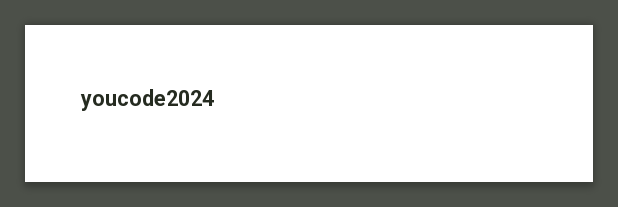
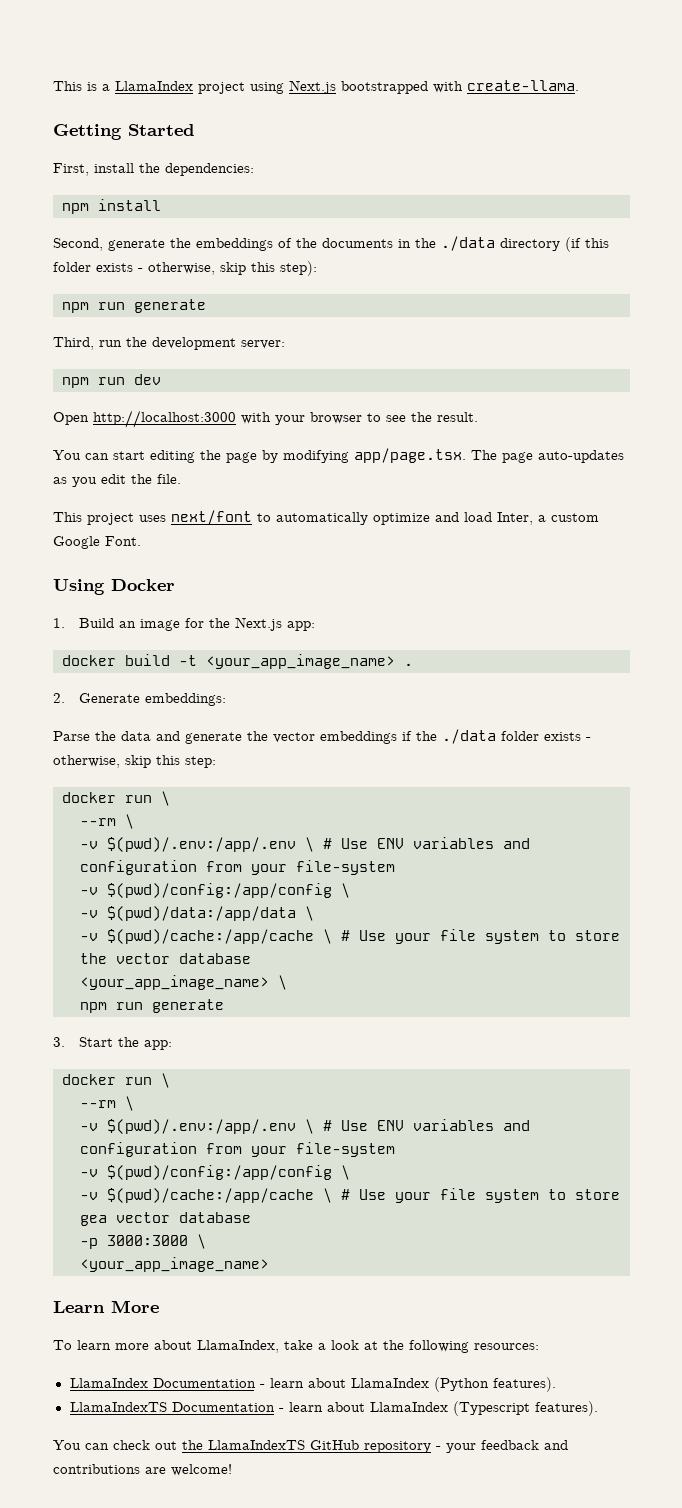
[80,89,214,111] youcode2024 -> [53,80,579,94] [53,124,194,140] [53,163,254,176] [62,199,161,214] [53,236,609,252] [53,261,317,276] [62,299,206,313] [53,337,285,350] [62,374,161,388] [53,410,478,428] [53,448,624,463] [53,474,181,487] [53,510,599,525] [53,536,141,549] [53,579,175,595] [53,617,315,631] [62,654,413,669] [53,693,226,706] [53,729,591,744] [53,755,216,768] [62,791,170,806] [80,814,134,829] [80,837,530,852] [80,860,395,875] [80,883,350,898] [80,906,314,921] [80,929,620,944] [80,953,251,964] [80,975,287,990] [80,999,224,1013] [53,1037,172,1050] [62,1073,170,1088] [80,1096,134,1111] [80,1119,530,1134] [80,1142,395,1157] [80,1165,350,1180] [80,1188,620,1203] [80,1212,251,1226] [80,1234,206,1249] [80,1257,269,1272] [53,1300,159,1313] [53,1340,539,1353] [69,1377,556,1392] [69,1401,598,1416] [53,1440,568,1453] [53,1464,232,1476] This is a LlamaIndex project using Next.js bootstrapped with create-llama. // Getting Started // First, install the dependencies: // npm install // Second, generate the embeddings of the documents in the ./data directory (if this folder exists - otherwise, skip this step): // npm run generate // Third, run the development server: // npm run dev // Open http://localhost:3000 with your browser to see the result. // You can start editing the page by modifying app/page.tsx. The page auto-updates as you edit the file. // This project uses next/font to automatically optimize and load Inter, a custom Google Font. // Using Docker // 1. Build an image for the Next.js app: // docker build -t <your_app_image_name> . // 2. Generate embeddings: // Parse the data and generate the vector embeddings if the ./data folder exists - otherwise, skip this step: // docker run \ // --rm \ // -v $(pwd)/.env:/app/.env \ # Use ENV variables and configuration from your file-system // -v $(pwd)/config:/app/config \ // -v $(pwd)/data:/app/data \ // -v $(pwd)/cache:/app/cache \ # Use your file system to store the vector database // <your_app_image_name> \ // npm run generate // 3. Start the app: // docker run \ // --rm \ // -v $(pwd)/.env:/app/.env \ # Use ENV variables and configuration from your file-system // -v $(pwd)/config:/app/config \ // -v $(pwd)/cache:/app/cache \ # Use your file system to store gea vector database // -p 3000:3000 \ // <your_app_image_name> // Learn More // To learn more about LlamaIndex, take a look at the following resources: // LlamaIndex Documentation - learn about LlamaIndex (Python features). // LlamaIndexTS Documentation - learn about LlamaIndex (Typescript features). // You can check out the LlamaIndexTS GitHub repository - your feedback and contributions are welcome!

